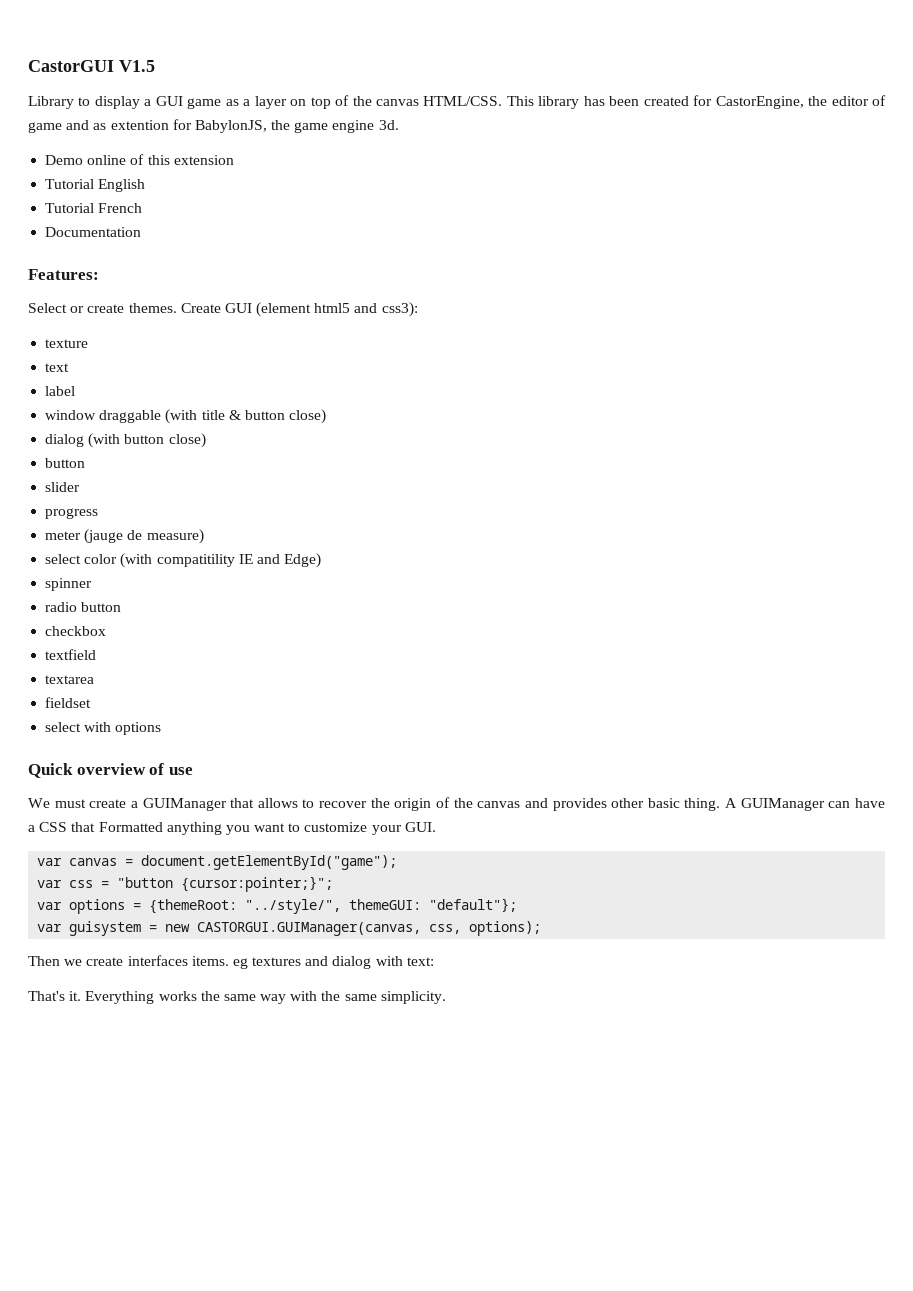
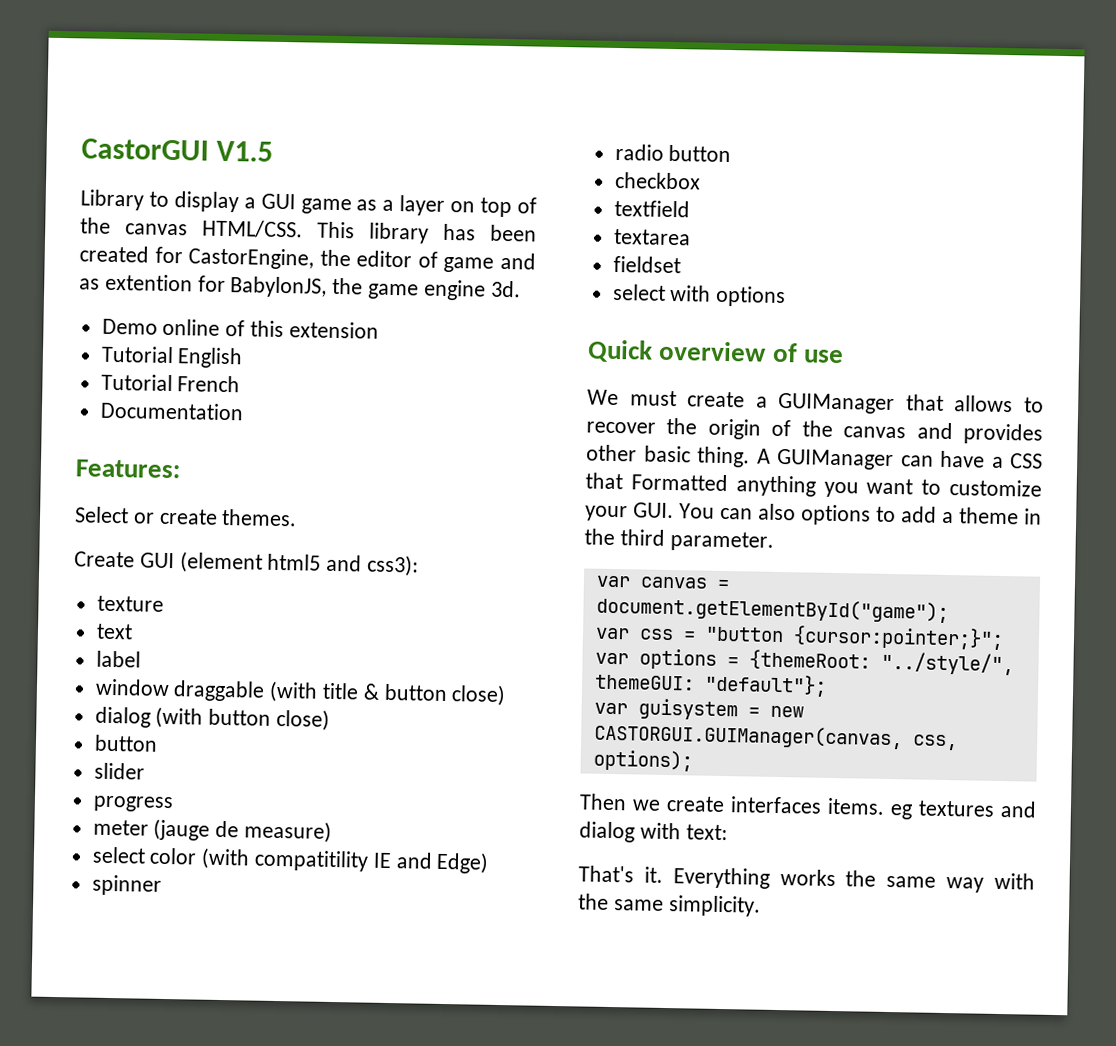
(177, 308) none -> (298, 517) //
(436, 827) none -> [679,503,1042,526] [584,528,774,552] You can also options to add a theme in the third parameter.

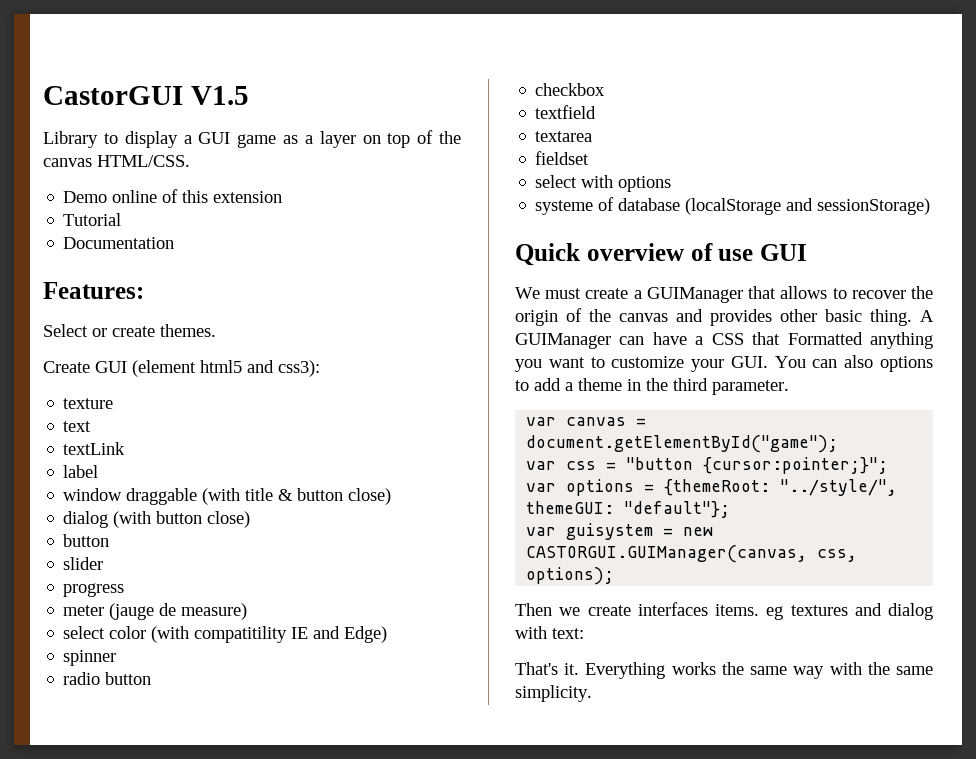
[317,221,537,244] [79,245,536,273] [79,273,521,301] This library has been created for CastorEngine, the editor of game and as extention for BabylonJS, the game engine 3d. -> (190, 161) none
[177,347,244,369] [100,373,241,393] English // Tutorial French -> (122, 219) none
(133, 631) none -> [63,442,126,455] // textLink
(787, 296) none -> [535,197,931,215] // systeme of database (localStorage and sessionStorage)
(844, 356) none -> [760,244,807,261] GUI

